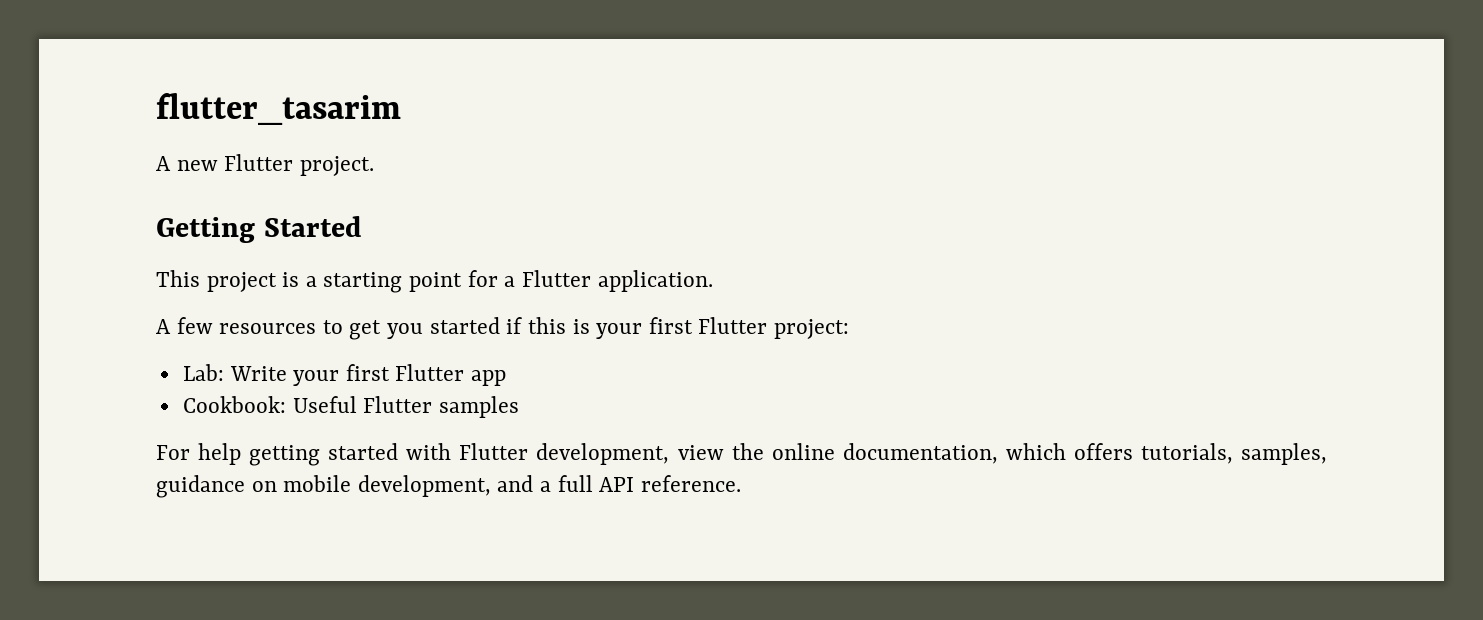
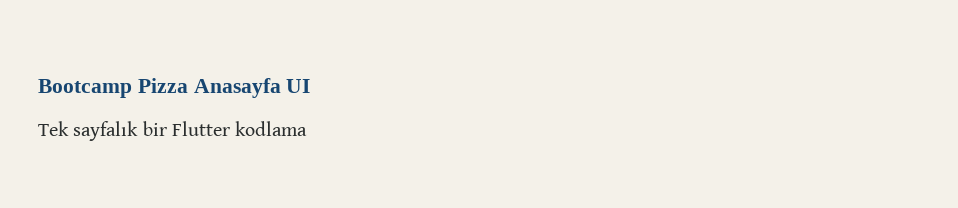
[156,93,401,125] [156,154,374,176] [156,216,362,243] [156,270,713,293] [156,317,849,340] [182,364,507,386] [182,396,519,418] [156,443,1327,466] [156,475,741,498] flutter_tasarim // A new Flutter project. // Getting Started // This project is a starting point for a Flutter application. // A few resources to get you started if this is your first Flutter project: // Lab: Write your first Flutter app // Cookbook: Useful Flutter samples // For help getting started with Flutter development, view the online documentation, which offers tutorials, samples, guidance on mobile development, and a full API reference. -> [38,78,311,98] [38,121,308,141] Bootcamp Pizza Anasayfa UI // Tek sayfalık bir Flutter kodlama

